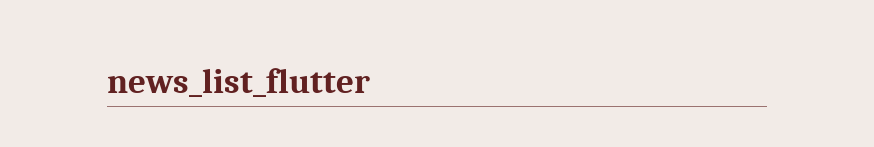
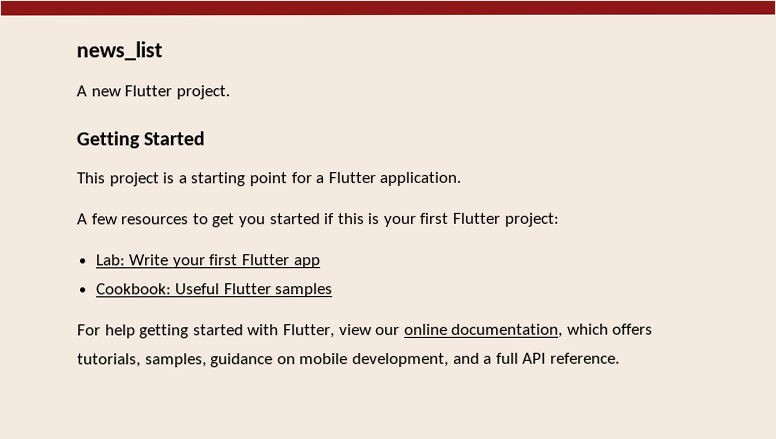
[107,68,370,97] news_list_flutter -> [76,41,163,61] [76,85,230,100] [76,131,206,149] [76,171,462,187] [76,212,560,228] [95,254,321,269] [95,283,334,298] [77,323,654,339] [77,352,620,368] news_list // A new Flutter project. // Getting Started // This project is a starting point for a Flutter application. // A few resources to get you started if this is your first Flutter project: // Lab: Write your first Flutter app // Cookbook: Useful Flutter samples // For help getting started with Flutter, view our online documentation, which offers tutorials, samples, guidance on mobile development, and a full API reference.

